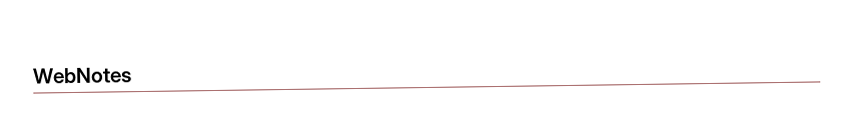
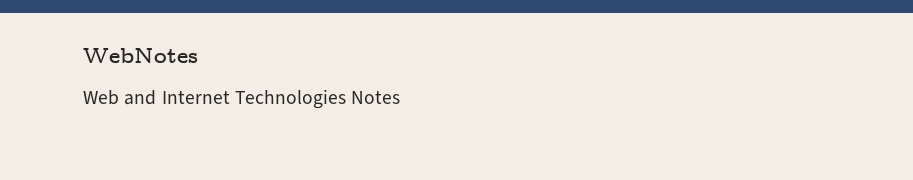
(132, 75) none -> [83,89,401,109] // Web and Internet Technologies Notes

